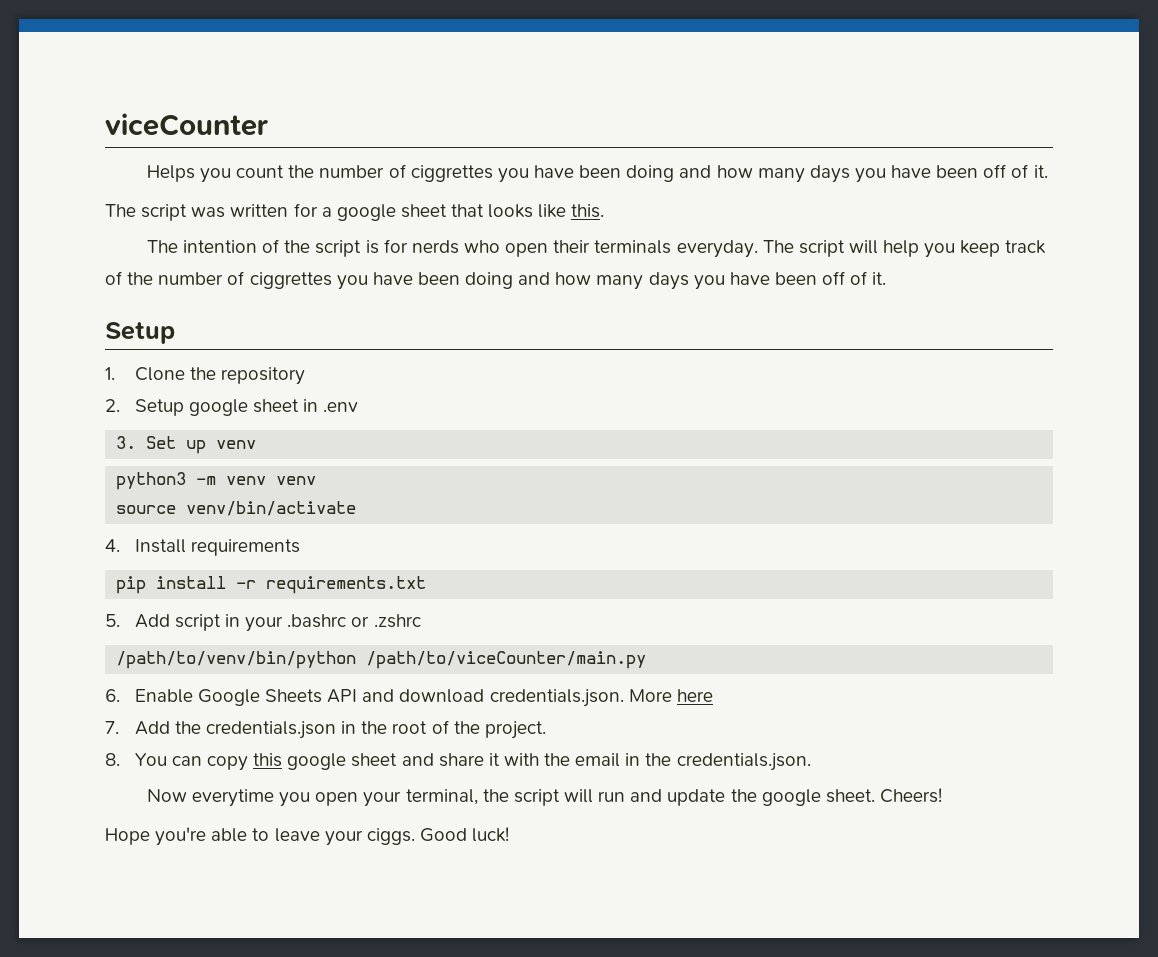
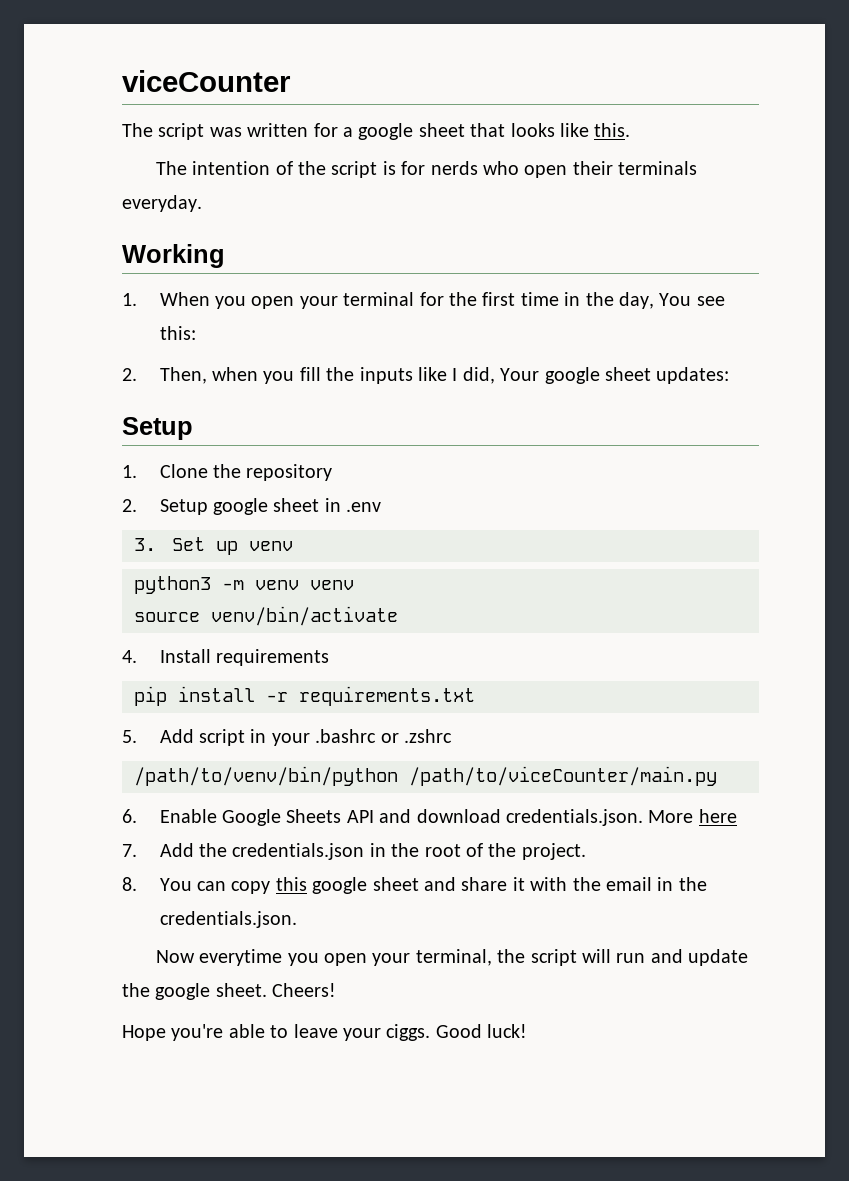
[146,164,1048,183] // Helps you count the number of ciggrettes you have been doing and how many days you have been off of it. -> (291, 81) none
[762,240,1047,258] [105,271,887,290] The script will help you keep track of the number of ciggrettes you have been doing and how many days you have been off of it. -> [122,244,225,268] [122,292,725,309] [159,326,196,340] [122,367,730,384] // Working // 1. When you open your terminal for the first time in the day, You see this: // 2. Then, when you fill the inputs like I did, Your google sheet updates:

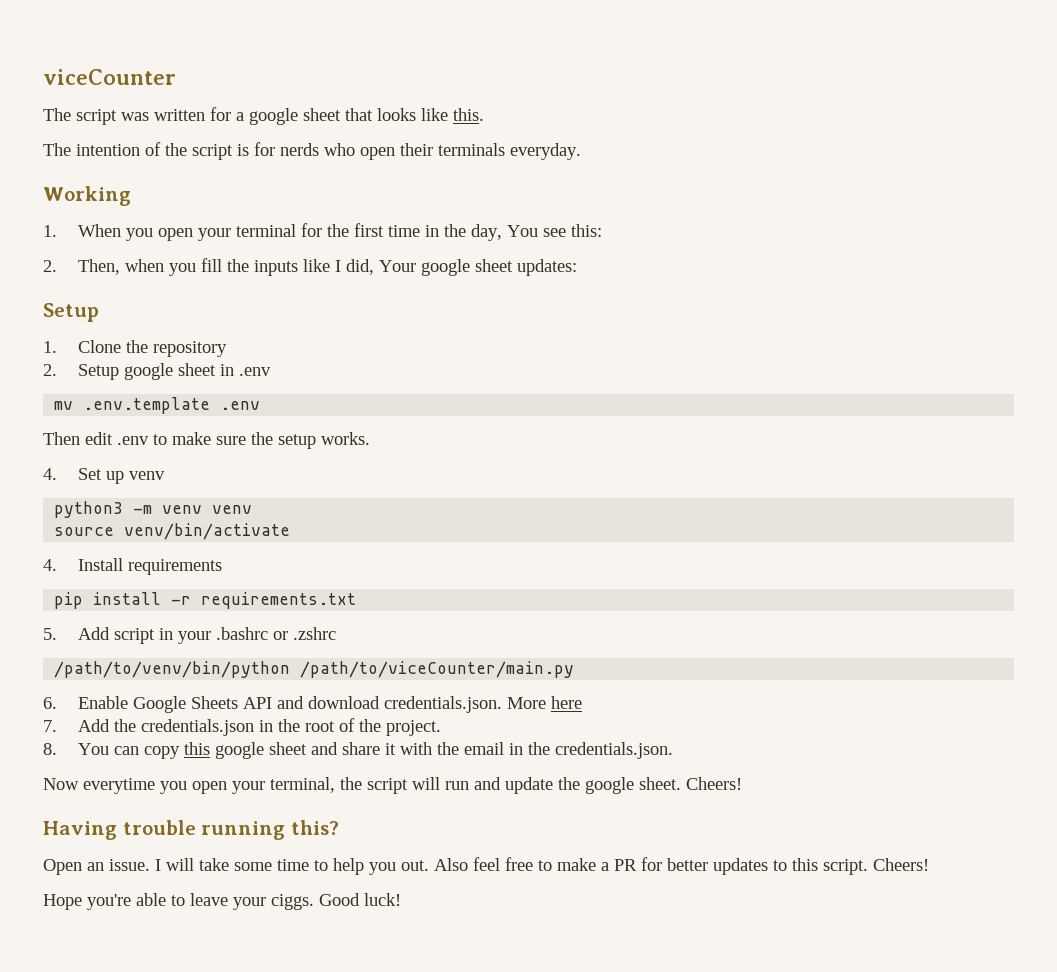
[134,538,156,551] 3. -> [54,397,261,414] [43,432,370,449] [43,468,57,480] mv .env.template .env // Then edit .env to make sure the setup works. // 4.
(337, 990) none -> [43,820,339,840] [43,857,929,875] // Having trouble running this? // Open an issue. I will take some time to help you out. Also feel free to make a PR for better updates to this script. Cheers!

